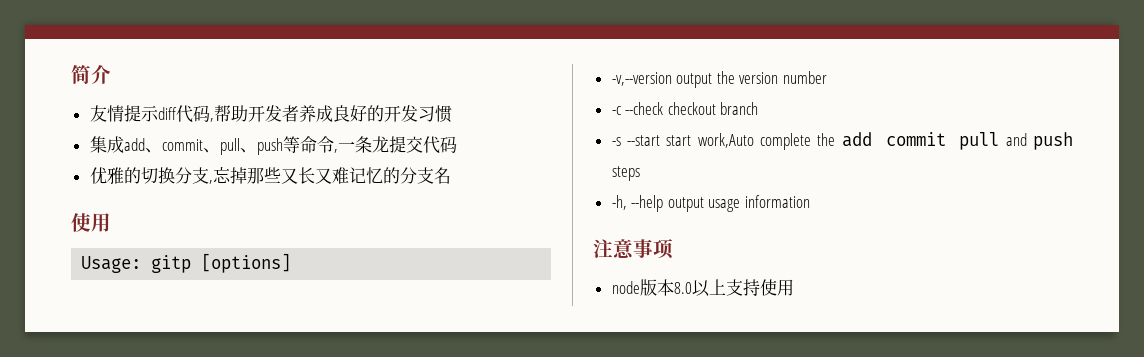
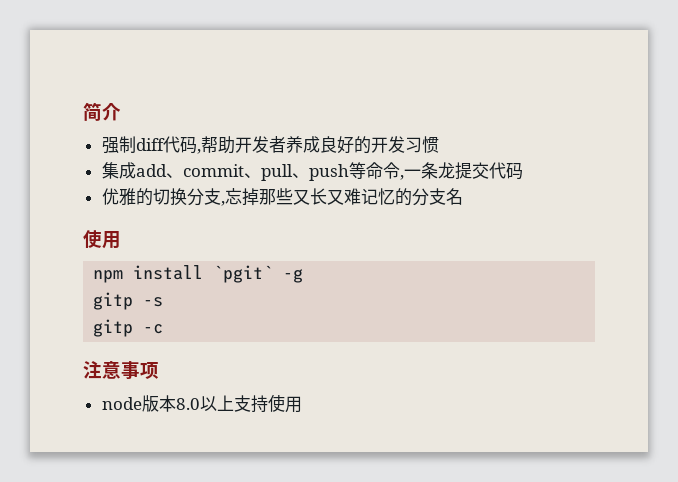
[89,105,159,122] 友情提示 -> [101,136,136,154] 强制
[81,253,292,273] [611,71,828,88] [611,102,759,115] [611,132,1073,150] [611,166,640,181] [611,195,811,212] Usage: gitp [options] // -v,--version output the version number // -c --check checkout branch // -s --start start work,Auto complete the add commit pull and push steps // -h, --help output usage information -> [93,265,304,283] [93,292,164,310] [93,319,164,337] npm install `pgit` -g // gitp -s // gitp -c

